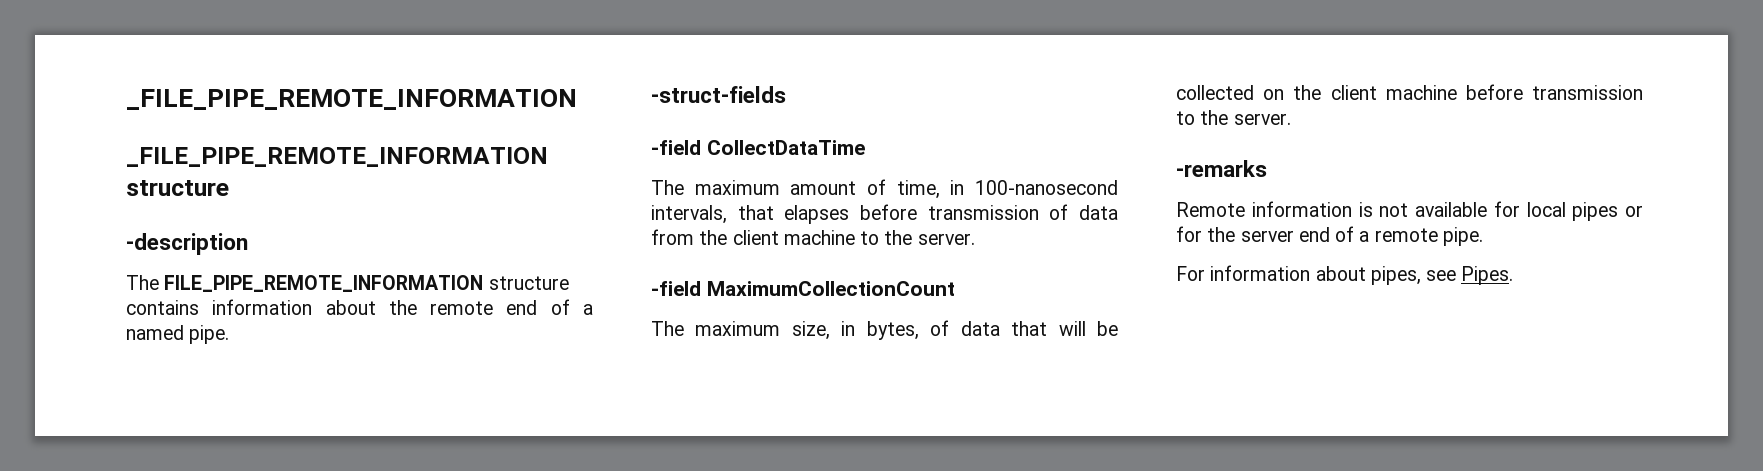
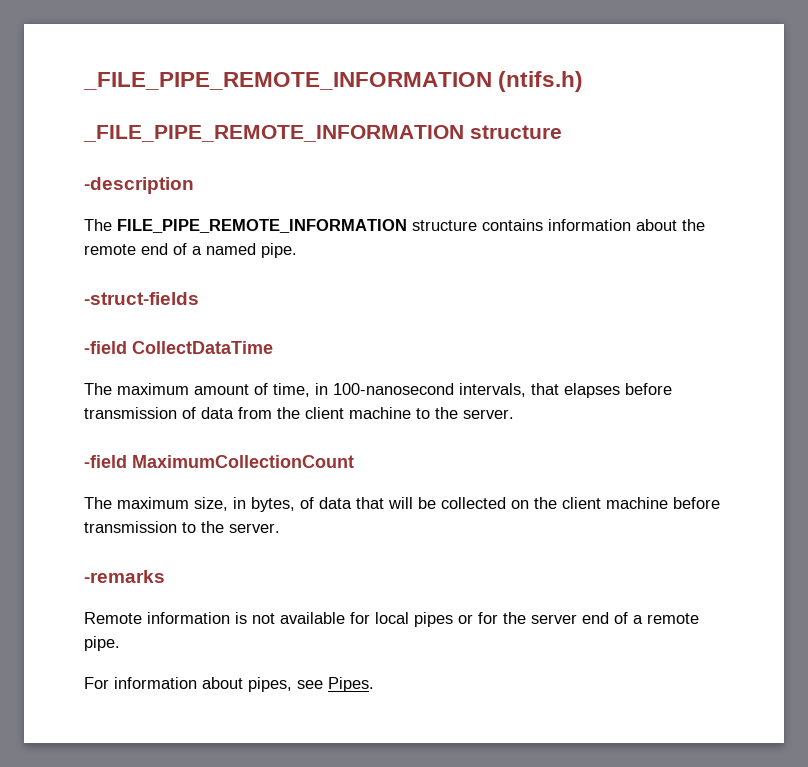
[126,89,577,110] _FILE_PIPE_REMOTE_INFORMATION -> [83,71,584,92] _FILE_PIPE_REMOTE_INFORMATION (ntifs.h)

